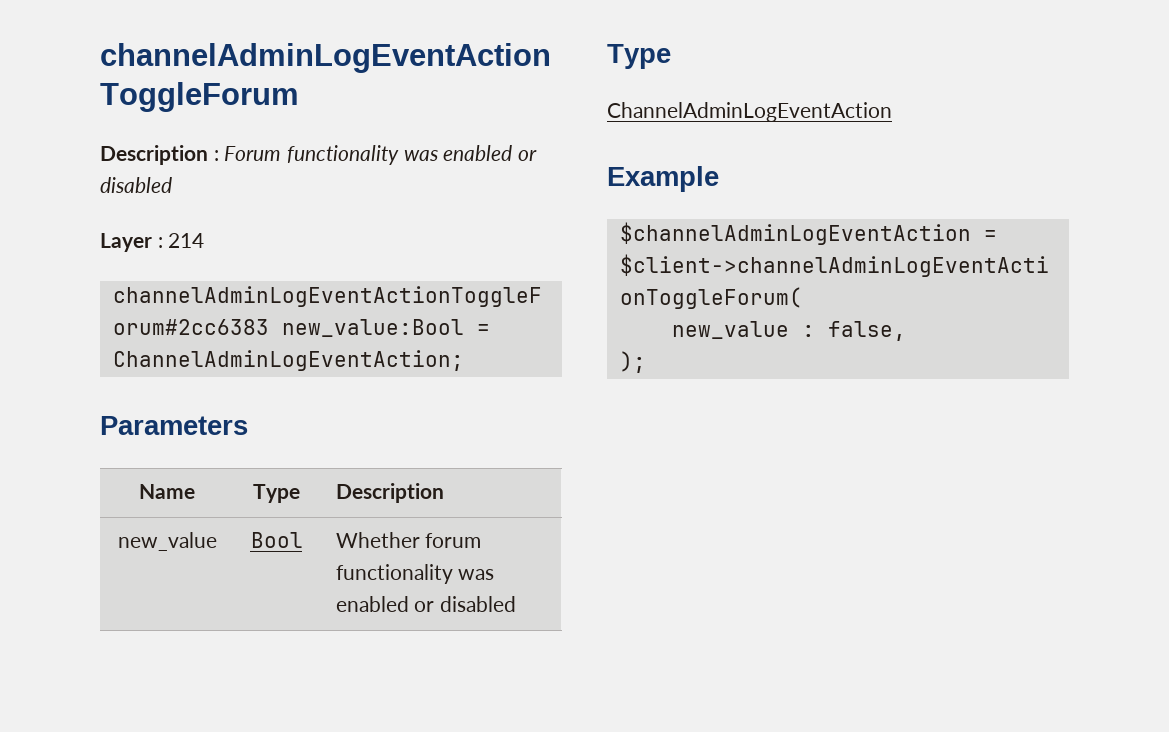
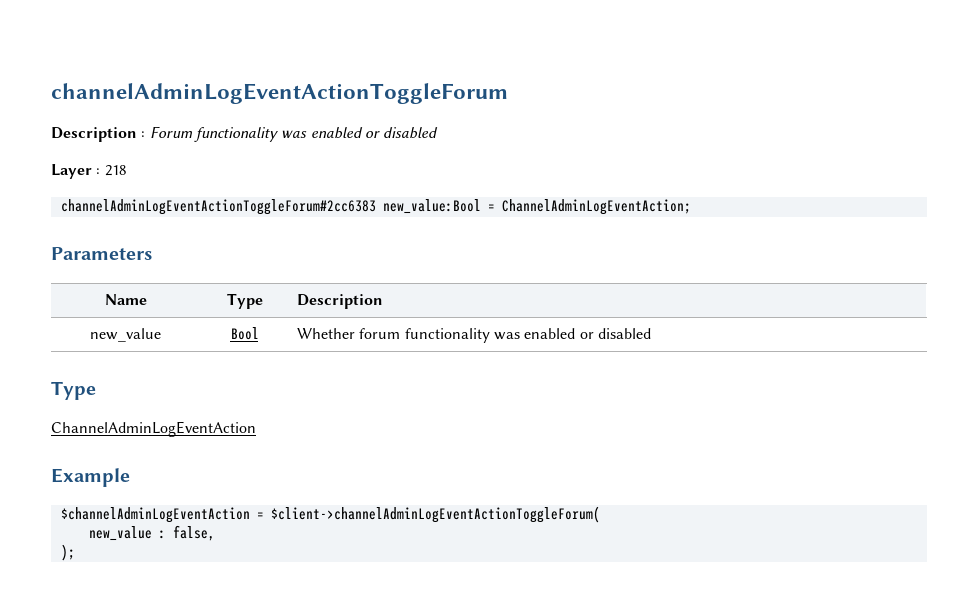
[168,233,205,248] 214 -> [104,165,126,176] 218

